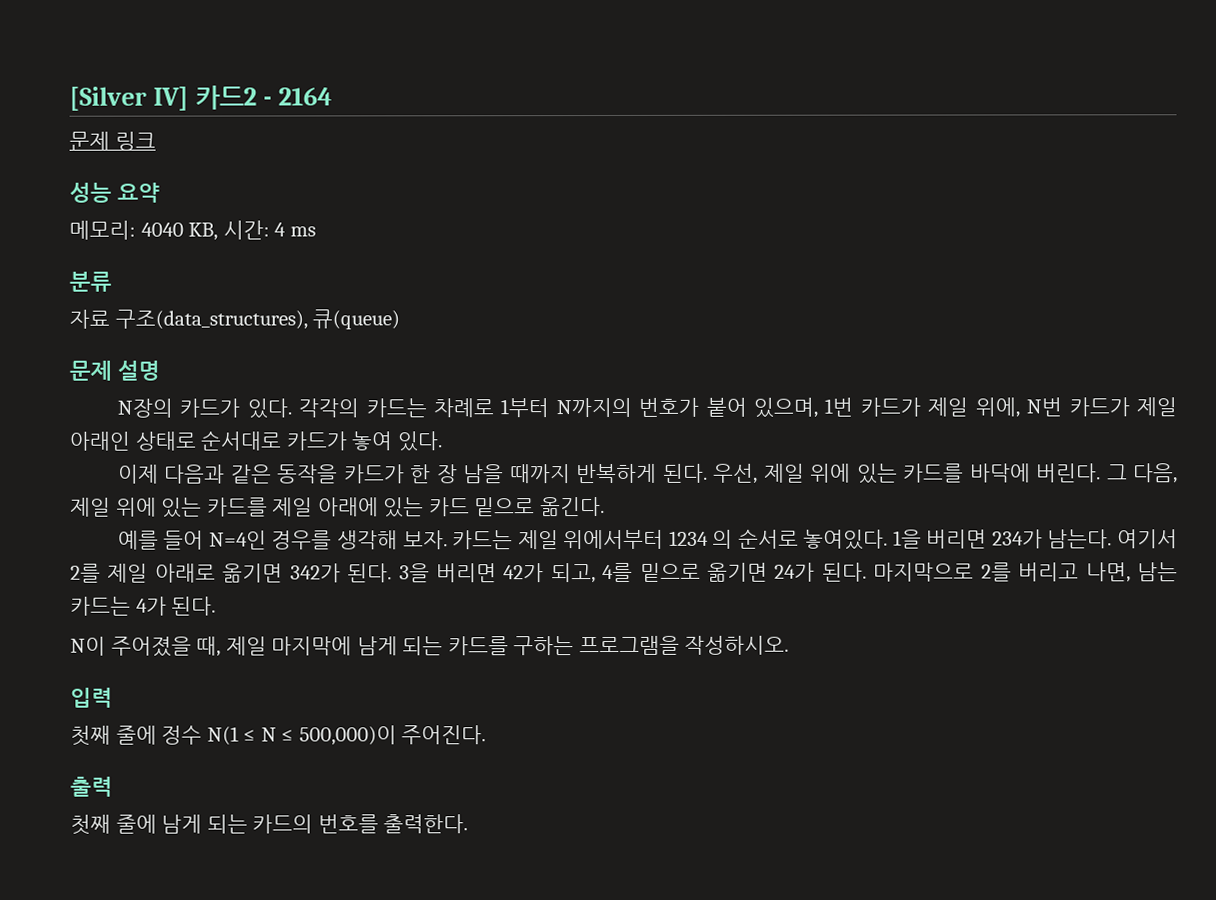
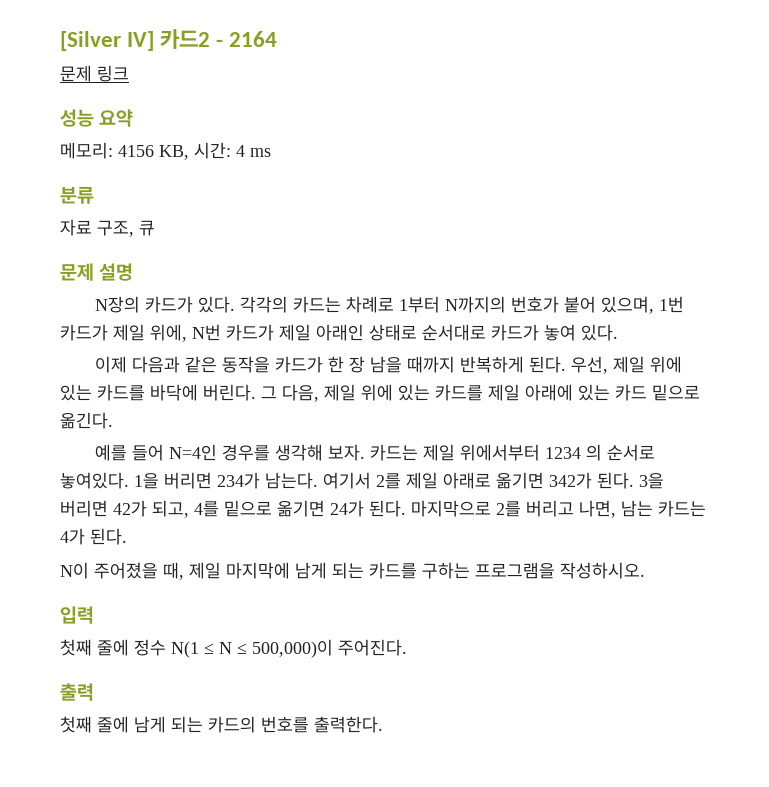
[140,222,184,237] 4040 -> [118,145,154,157] 4156
[114,309,401,330] 구조(data_structures), 큐(queue) -> [97,220,155,237] 구조, 큐

